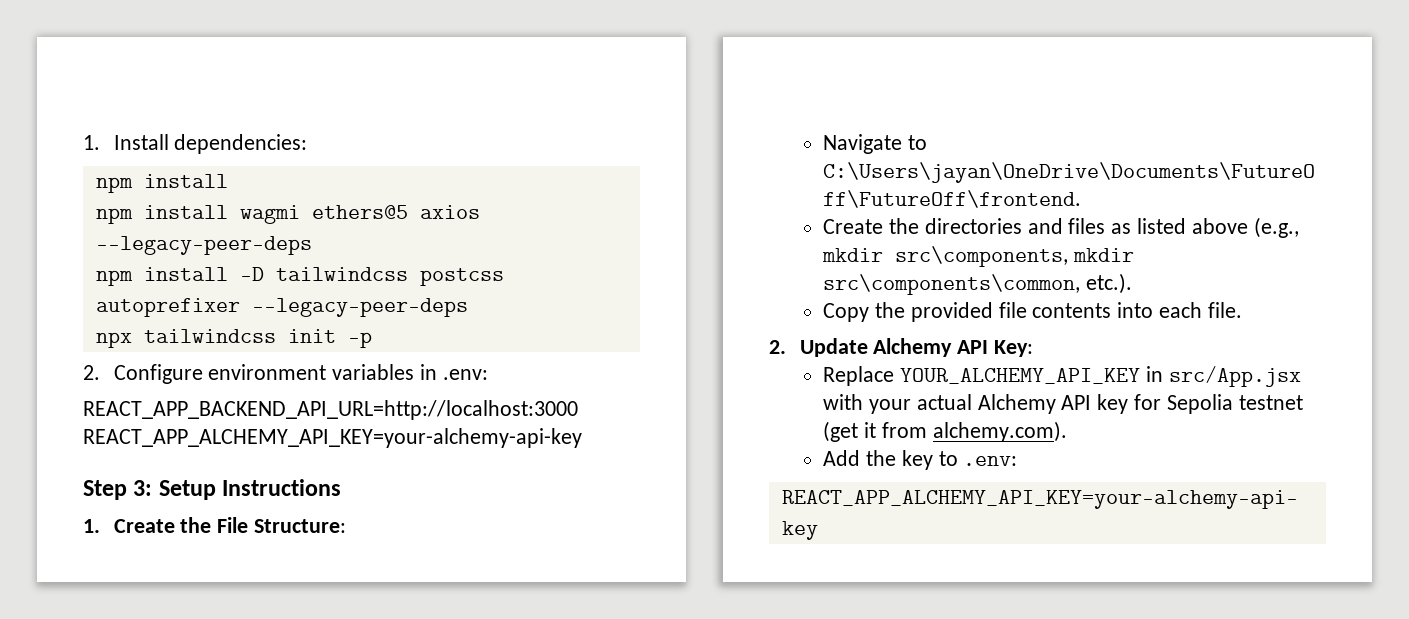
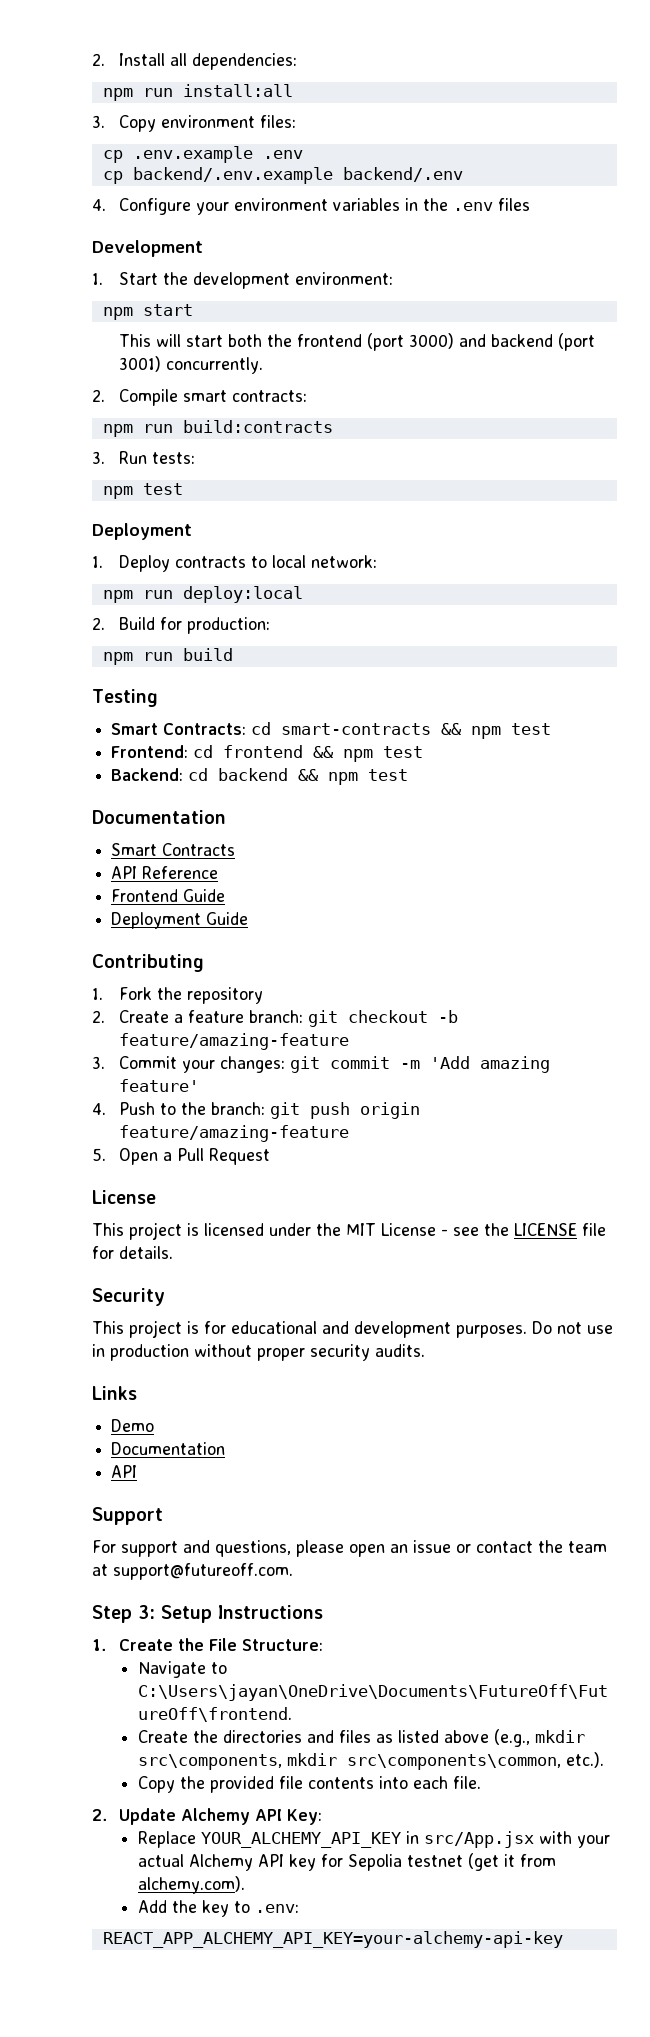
[83,134,169,150] 1. Install -> [92,53,187,66] 2. Install all
[143,174,228,188] [95,205,480,224] [95,236,312,255] [95,267,504,286] [95,298,468,317] [95,329,372,348] [83,364,488,384] [83,400,578,420] [83,428,582,448] install // npm install wagmi ethers@5 axios --legacy-peer-deps // npm install -D tailwindcss postcss autoprefixer --legacy-peer-deps // npx tailwindcss init -p // 2. Configure environment variables in .env: // REACT_APP_BACKEND_API_URL=http://localhost:3000 REACT_APP_ALCHEMY_API_KEY=your-alchemy-api-key -> [142,84,293,97] [92,115,296,132] [102,146,303,163] [102,167,463,184] [92,198,530,215] [92,240,203,257] [92,272,393,289] [102,304,193,320] [118,333,595,351] [118,356,263,374] [92,389,307,406] [102,420,333,437] [92,451,195,464] [102,483,183,499] [92,523,192,540] [92,555,377,572] [102,586,303,603] [92,617,270,634] [102,648,233,665] [92,689,158,707] [111,722,552,739] [111,745,424,762] [111,768,409,785] [92,810,226,824] [111,843,236,856] [111,866,219,879] [111,889,226,902] [111,912,249,929] [92,954,204,972] [92,987,263,1004] [92,1010,458,1027] [118,1033,349,1050] [92,1056,550,1073] [118,1079,199,1092] [92,1102,420,1119] [118,1125,349,1142] [92,1148,270,1165] [92,1190,156,1204] [92,1222,606,1240] [92,1246,173,1259] [92,1288,165,1306] [92,1320,613,1338] [92,1344,425,1361] [92,1386,137,1400] [111,1419,155,1432] [111,1442,226,1455] [111,1465,138,1478] [92,1507,163,1525] [92,1540,607,1557] [92,1563,293,1580] run install:all // 3. Copy environment files: // cp .env.example .env // cp backend/.env.example backend/.env // 4. Configure your environment variables in the .env files // Development // 1. Start the development environment: // npm start // This will start both the frontend (port 3000) and backend (port 3001) concurrently. // 2. Compile smart contracts: // npm run build:contracts // 3. Run tests: // npm test // Deployment // 1. Deploy contracts to local network: // npm run deploy:local // 2. Build for production: // npm run build // Testing // Smart Contracts: cd smart-contracts && npm test // Frontend: cd frontend && npm test // Backend: cd backend && npm test // Documentation // Smart Contracts // API Reference // Frontend Guide // Deployment Guide // Contributing // 1. Fork the repository // 2. Create a feature branch: git checkout -b feature/amazing-feature // 3. Commit your changes: git commit -m 'Add amazing feature' // 4. Push to the branch: git push origin feature/amazing-feature // 5. Open a Pull Request // License // This project is licensed under the MIT License - see the LICENSE file for details. // Security // This project is for educational and development purposes. Do not use in production without proper security audits. // Links // Demo // Documentation // API // Support // For support and questions, please open an issue or contact the team at support@futureoff.com.

